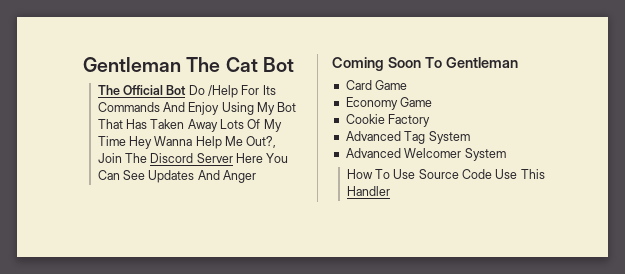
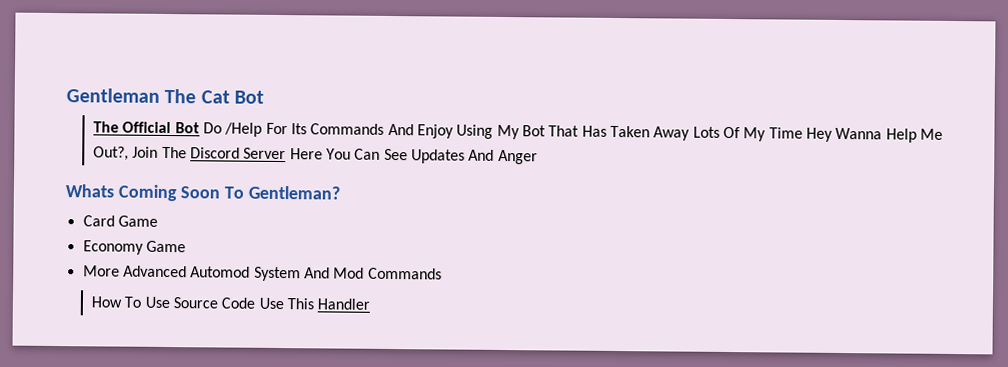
(257, 176) none -> [65,184,114,198] Whats
[445,57,518,68] Gentleman -> [247,185,340,200] Gentleman?
[345,114,431,127] [345,131,470,144] [345,148,506,161] Cookie Factory // Advanced Tag System // Advanced Welcomer System -> [82,265,442,282] More Advanced Automod System And Mod Commands

